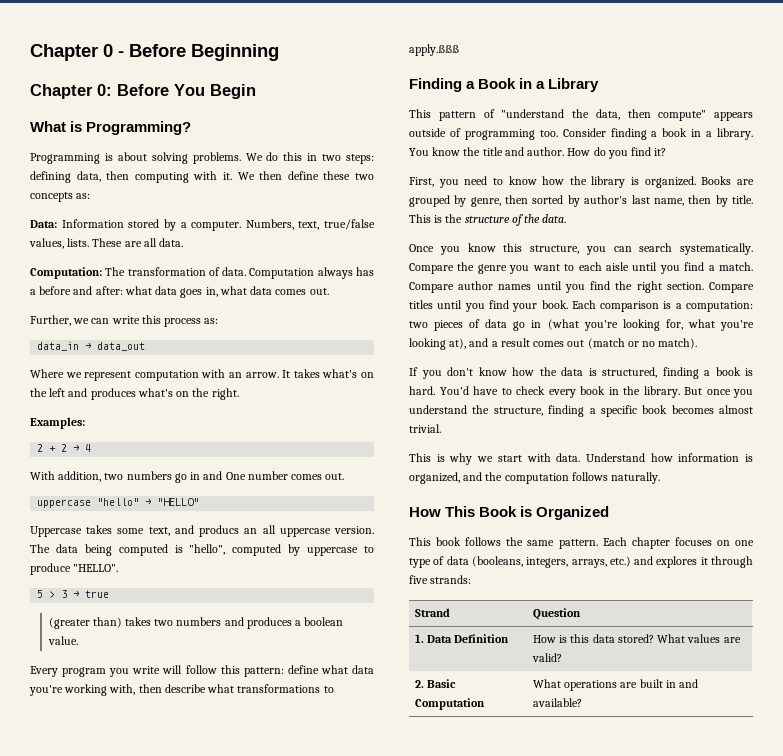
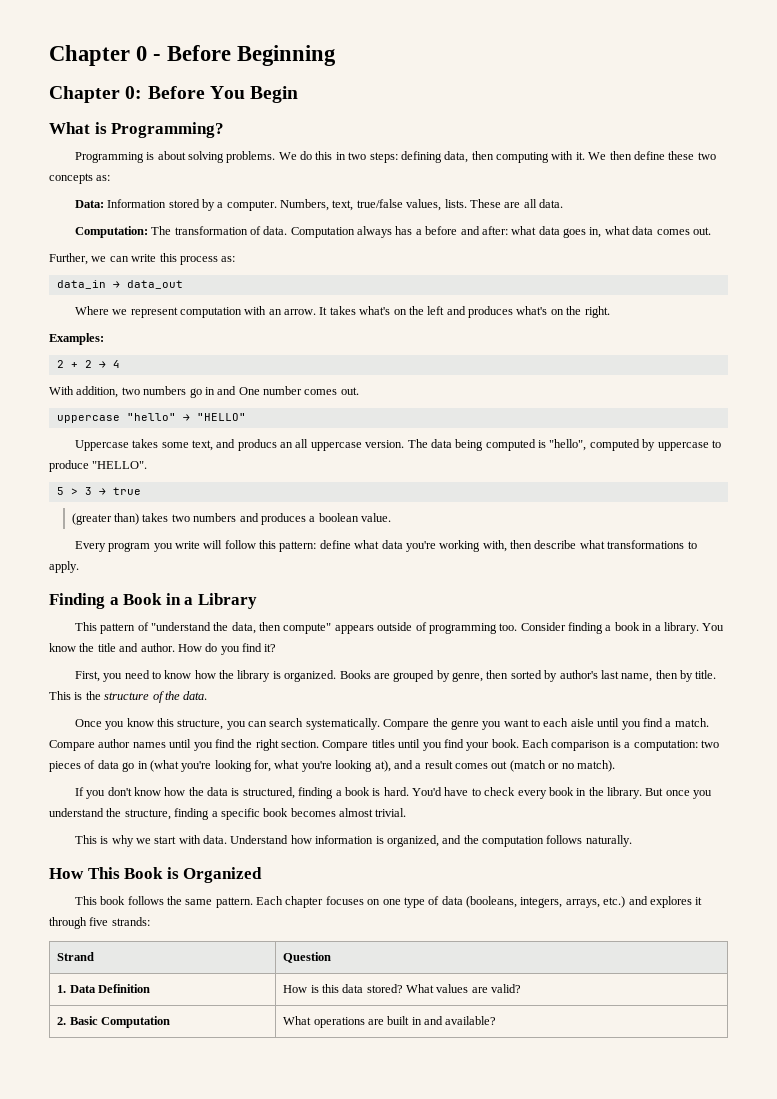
[409,44,459,56] apply.ßßß -> [49,561,79,573] apply.

